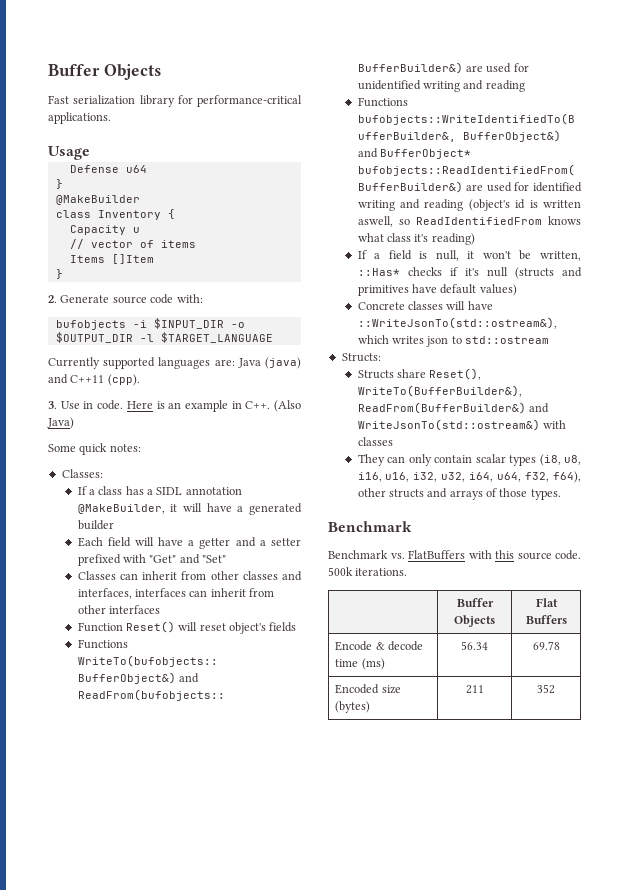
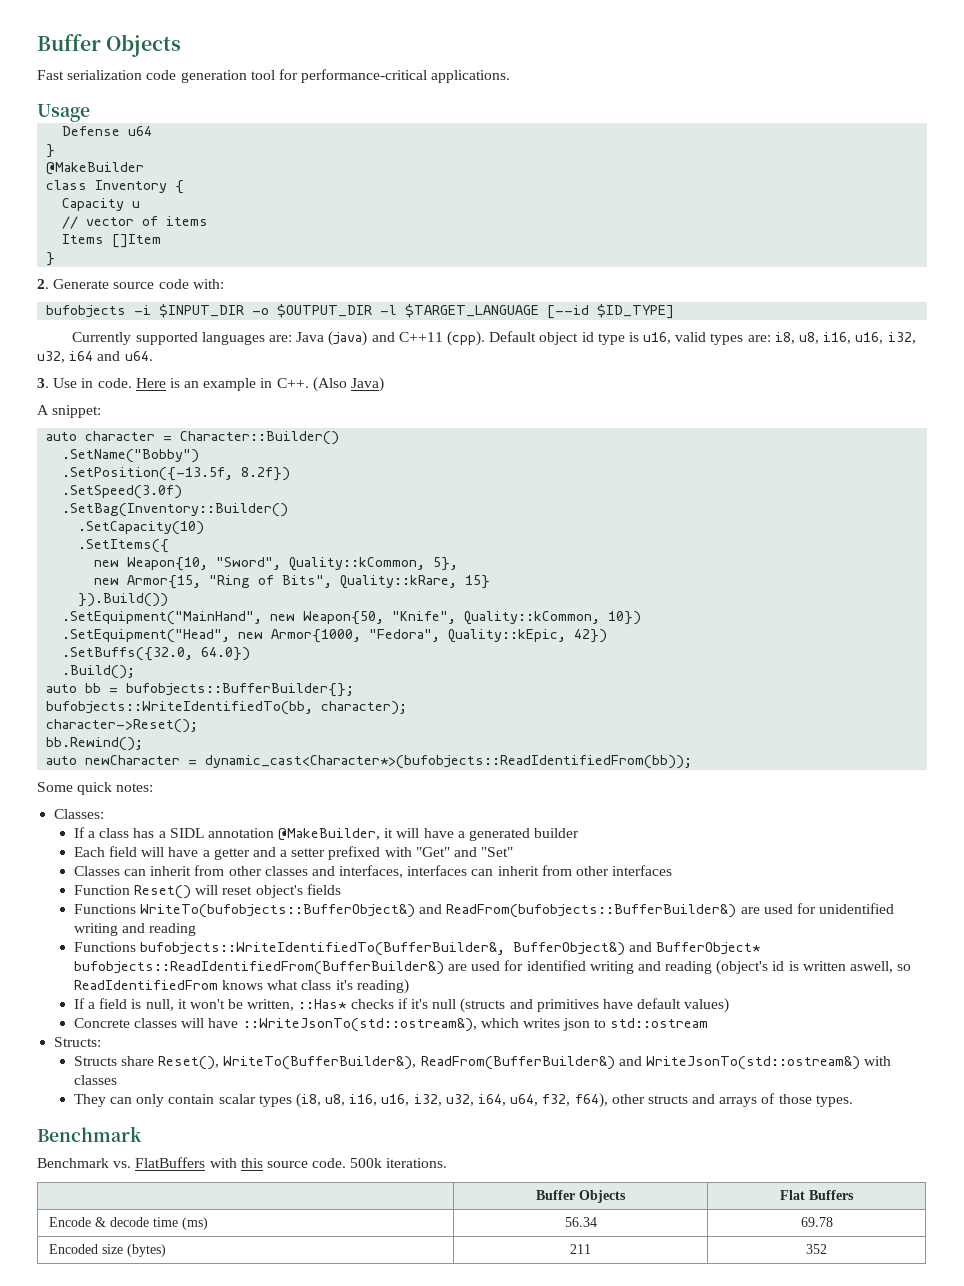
[139,95,175,107] library -> [146,70,275,83] code generation tool
(273, 337) none -> [547,304,675,319] [--id $ID_TYPE]
(140, 380) none -> [489,331,916,345] [37,351,153,363] Default object id type is u16, valid types are: i8, u8, i16, u16, i32, u32, i64 and u64.
(74, 423) none -> [37,405,102,418] [46,431,340,445] [62,449,200,463] [62,467,291,481] [62,485,183,499] [62,503,289,517] [78,521,205,535] [78,539,170,553] [94,557,459,571] [94,575,491,589] [78,593,169,607] [62,611,642,625] [62,629,608,643] [62,647,251,661] [62,665,136,679] [46,683,355,697] [46,701,408,715] [46,719,199,733] [46,737,144,751] [46,755,693,769] // A snippet: // auto character = Character::Builder() // .SetName("Bobby") // .SetPosition({-13.5f, 8.2f}) // .SetSpeed(3.0f) // .SetBag(Inventory::Builder() // .SetCapacity(10) // .SetItems({ // new Weapon{10, "Sword", Quality::kCommon, 5}, // new Armor{15, "Ring of Bits", Quality::kRare, 15} // }).Build()) // .SetEquipment("MainHand", new Weapon{50, "Knife", Quality::kCommon, 10}) // .SetEquipment("Head", new Armor{1000, "Fedora", Quality::kEpic, 42}) // .SetBuffs({32.0, 64.0}) // .Build(); // auto bb = bufobjects::BufferBuilder{}; // bufobjects::WriteIdentifiedTo(bb, character); // character->Reset(); // bb.Rewind(); // auto newCharacter = dynamic_cast<Character*>(bufobjects::ReadIdentifiedFrom(bb));

